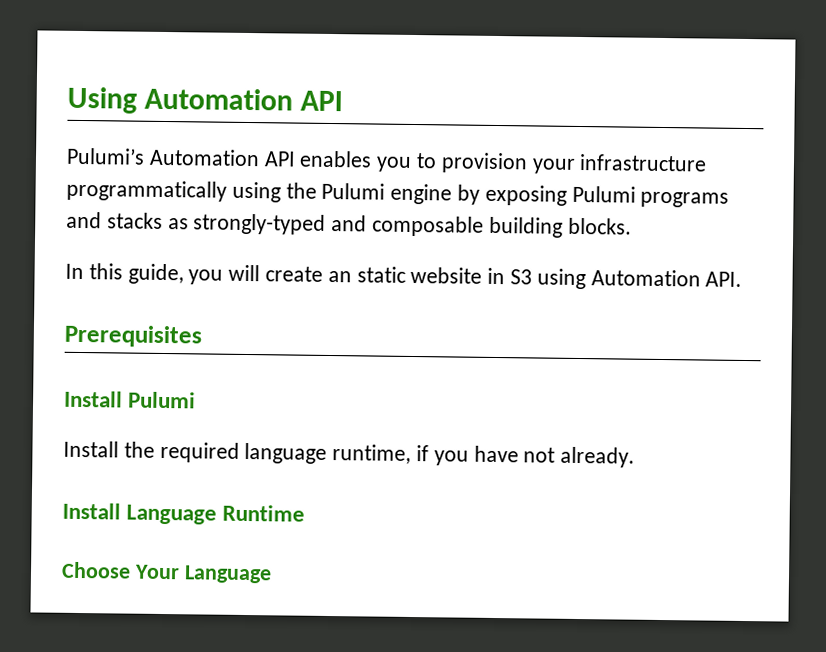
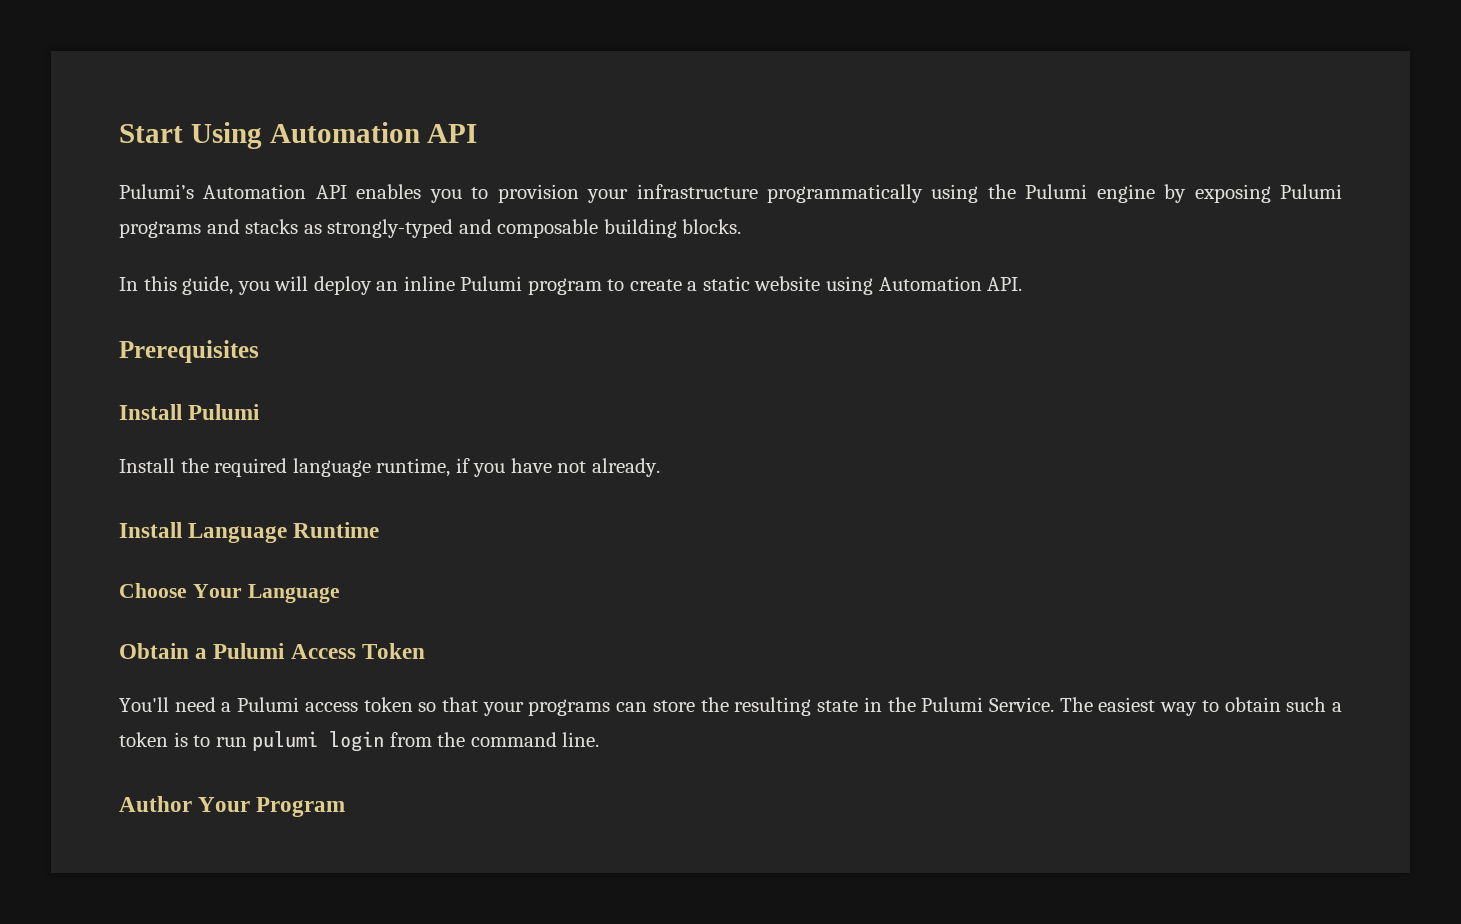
(67, 100) none -> [119,124,183,143] Start
[265,266,533,285] create an static website in S3 -> [313,276,821,295] deploy an inline Pulumi program to create a static website
(272, 574) none -> [119,643,425,659] [119,697,1343,716] [119,731,600,752] [119,796,346,817] // Obtain a Pulumi Access Token // You'll need a Pulumi access token so that your programs can store the resulting state in the Pulumi Service. The easiest way to obtain such a token is to run pulumi login from the command line. // Author Your Program

